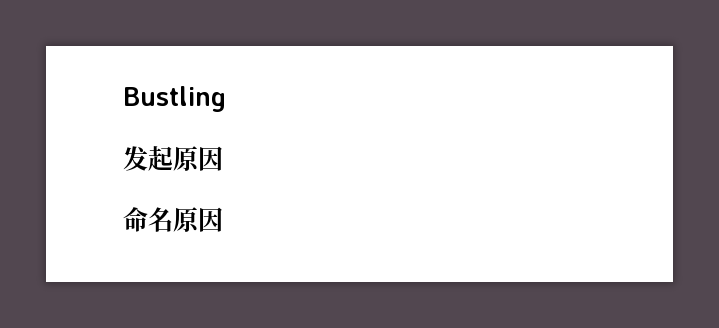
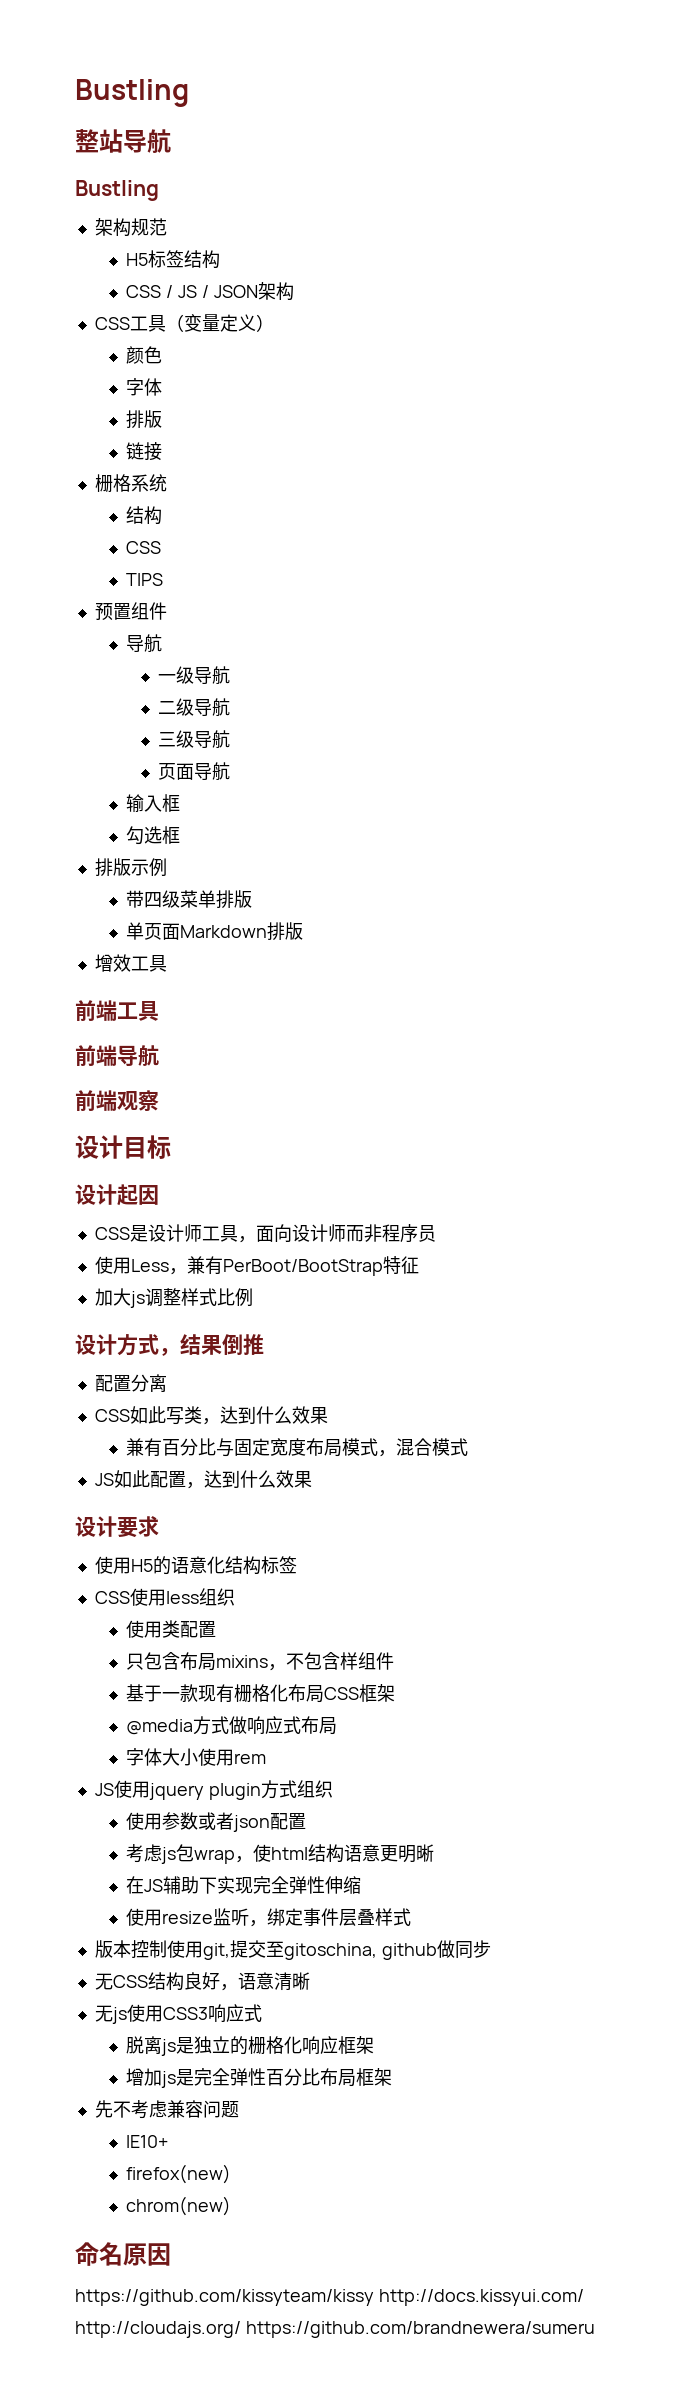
[123,86,226,112] [123,146,223,171] [123,207,223,232] Bustling // 发起原因 // 命名原因 -> [75,79,189,107] [75,129,171,153] [75,180,159,201] [94,218,167,237] [126,250,221,269] [126,282,294,301] [94,314,274,332] [126,346,163,364] [126,378,163,396] [126,410,163,429] [126,442,163,461] [94,474,167,492] [126,506,163,525] [126,541,162,554] [126,573,164,586] [94,602,167,621] [126,634,163,652] [157,666,230,684] [157,698,230,716] [157,730,230,748] [157,762,230,780] [126,794,181,813] [126,826,181,845] [94,858,167,877] [126,890,253,909] [126,922,304,941] [94,954,167,972] [75,1000,159,1022] [75,1045,159,1067] [75,1090,159,1112] [75,1135,171,1159] [75,1184,159,1206] [94,1224,436,1243] [94,1256,419,1276] [94,1288,253,1308] [75,1334,264,1356] [94,1374,167,1392] [94,1406,328,1425] [126,1438,469,1457] [94,1470,312,1489] [75,1516,159,1538] [94,1556,297,1575] [94,1588,235,1606] [126,1620,217,1638] [126,1652,395,1671] [126,1684,396,1703] [126,1716,338,1735] [126,1748,267,1766] [94,1780,333,1800] [126,1812,307,1832] [126,1844,435,1864] [126,1876,362,1894] [126,1908,412,1927] [94,1940,491,1960] [94,1972,310,1991] [94,2004,262,2024] [126,2036,375,2056] [126,2068,393,2088] [94,2100,239,2119] [126,2135,169,2148] [126,2164,232,2184] [126,2196,232,2216] [75,2242,171,2266] [75,2289,584,2306] [75,2321,595,2338] Bustling // 整站导航 // Bustling // 架构规范 // H5标签结构 // CSS / JS / JSON架构 // CSS工具（变量定义） // 颜色 // 字体 // 排版 // 链接 // 栅格系统 // 结构 // CSS // TIPS // 预置组件 // 导航 // 一级导航 // 二级导航 // 三级导航 // 页面导航 // 输入框 // 勾选框 // 排版示例 // 带四级菜单排版 // 单页面Markdown排版 // 增效工具 // 前端工具 // 前端导航 // 前端观察 // 设计目标 // 设计起因 // CSS是设计师工具，面向设计师而非程序员 // 使用Less，兼有PerBoot/BootStrap特征 // 加大js调整样式比例 // 设计方式，结果倒推 // 配置分离 // CSS如此写类，达到什么效果 // 兼有百分比与固定宽度布局模式，混合模式 // JS如此配置，达到什么效果 // 设计要求 // 使用H5的语意化结构标签 // CSS使用less组织 // 使用类配置 // 只包含布局mixins，不包含样组件 // 基于一款现有栅格化布局CSS框架 // @media方式做响应式布局 // 字体大小使用rem // JS使用jquery plugin方式组织 // 使用参数或者json配置 // 考虑js包wrap，使html结构语意更明晰 // 在JS辅助下实现完全弹性伸缩 // 使用resize监听，绑定事件层叠样式 // 版本控制使用git,提交至gitoschina, github做同步 // 无CSS结构良好，语意清晰 // 无js使用CSS3响应式 // 脱离js是独立的栅格化响应框架 // 增加js是完全弹性百分比布局框架 // 先不考虑兼容问题 // IE10+ // firefox(new) // chrom(new) // 命名原因 // https://github.com/kissyteam/kissy http://docs.kissyui.com/ http://cloudajs.org/ https://github.com/brandnewera/sumeru

